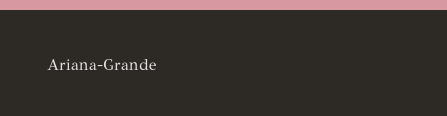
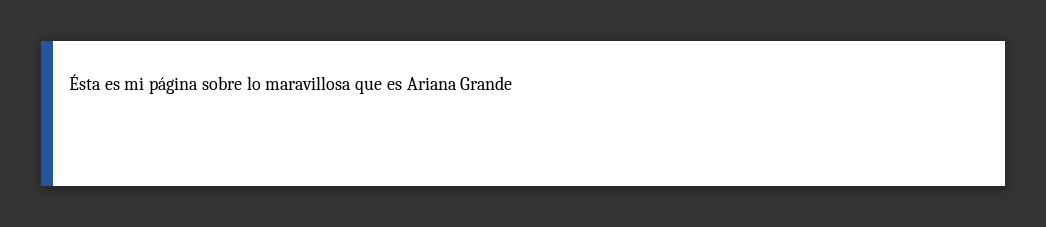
[47,59,156,70] Ariana-Grande -> [69,74,513,94] Ésta es mi página sobre lo maravillosa que es Ariana Grande

